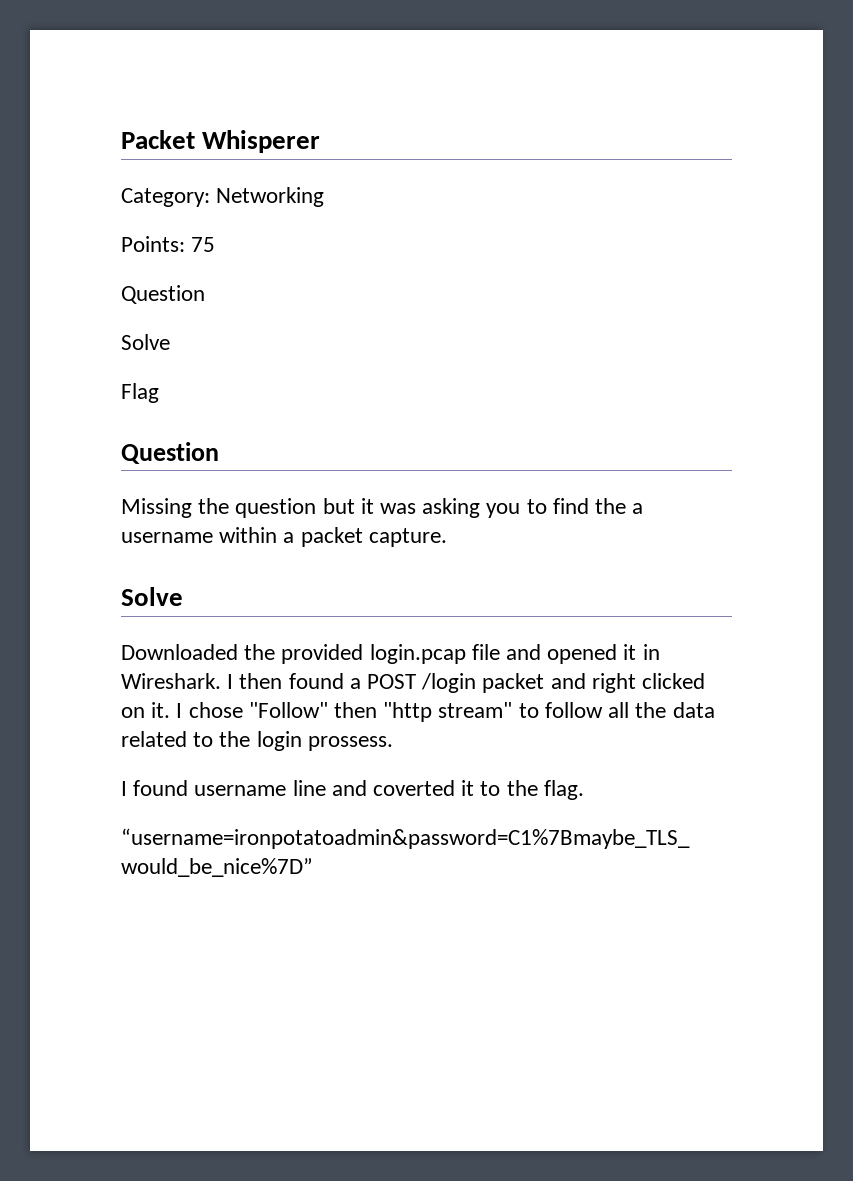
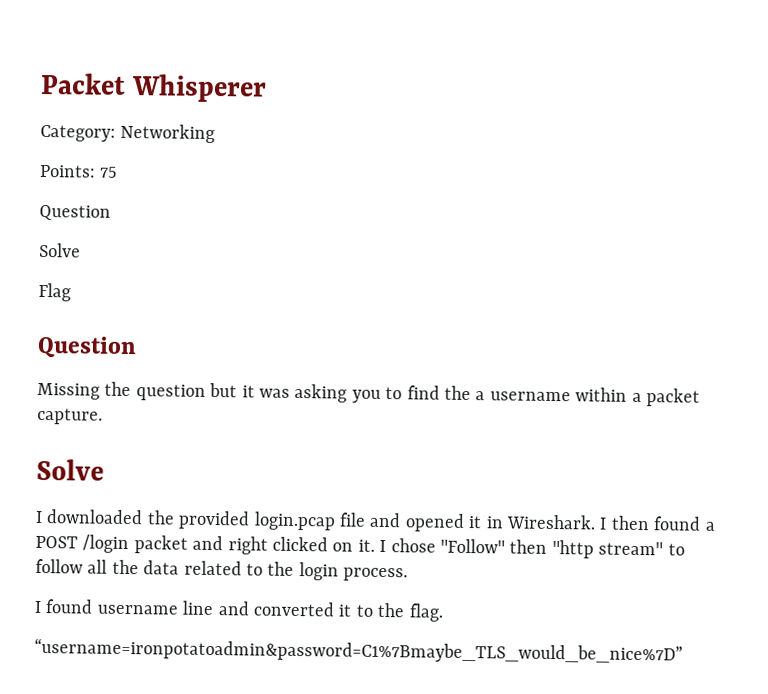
[121,644,238,660] Downloaded -> [35,509,144,525] I downloaded
[307,736,393,751] prossess. -> [343,567,409,582] process.
[373,780,456,796] coverted -> [253,601,335,617] converted

